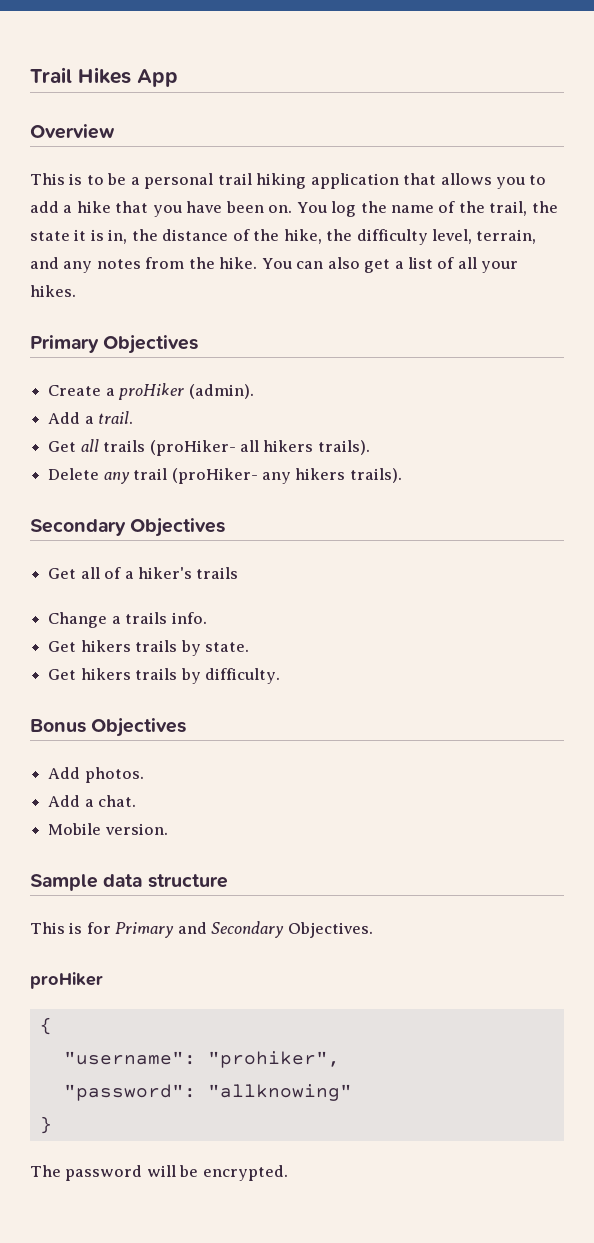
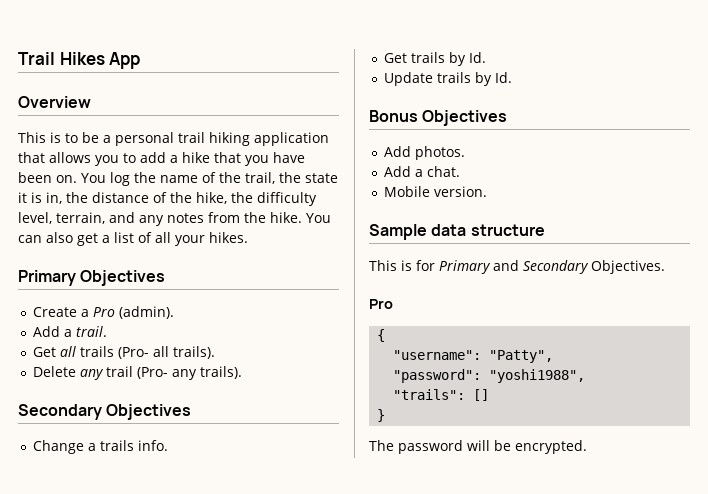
[118,383,185,400] proHiker -> [93,307,116,317] Pro
[149,440,314,456] (proHiker- all hikers -> [118,346,170,359] (Pro- all
[171,468,346,484] (proHiker- any hikers -> [137,367,198,380] (Pro- any
[48,567,239,579] // Get all of a hiker's trails -> (192, 412) none
[80,640,249,656] [48,668,280,684] hikers trails by state. // Get hikers trails by difficulty. -> [411,52,487,66] [384,72,513,86] trails by Id. // Update trails by Id.
[30,972,103,989] proHiker -> [369,299,393,309] Pro
[207,1051,340,1068] "prohiker", -> [489,350,554,363] "Patty",
[207,1084,352,1101] "allknowing" -> [489,369,586,383] [393,389,490,401] "yoshi1988", // "trails": []

